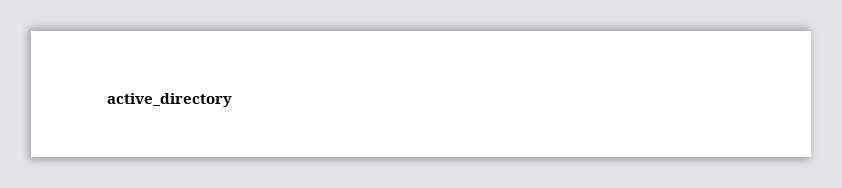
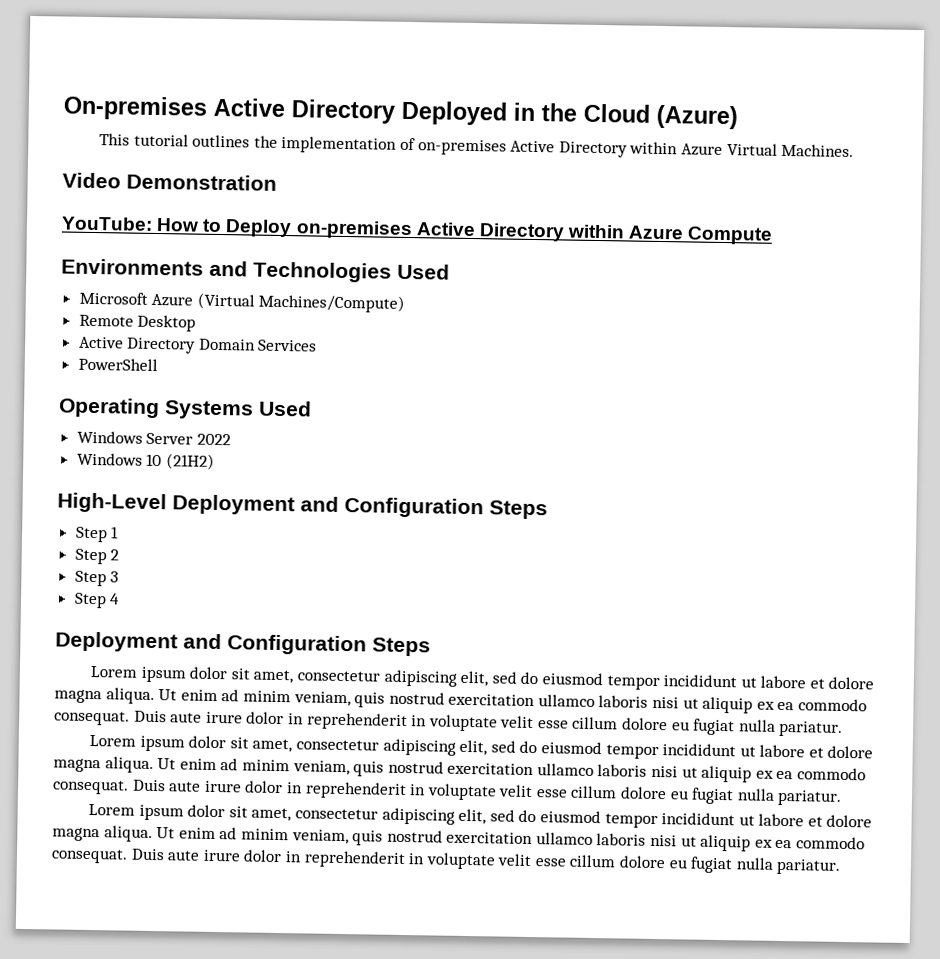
[107,93,232,107] active_directory -> [63,95,738,130] [99,133,855,158] [62,172,277,191] [61,216,774,245] [61,258,450,283] [78,291,406,313] [78,314,197,332] [78,336,318,354] [77,357,158,372] [58,397,312,420] [76,430,231,446] [76,452,215,470] [57,492,548,520] [74,526,120,543] [74,548,120,565] [74,570,120,587] [73,592,121,609] [55,631,431,657] [90,666,875,691] [54,687,868,714] [54,710,844,737] [89,734,874,760] [53,756,867,783] [52,779,843,806] [88,803,873,829] [52,825,866,852] [51,848,842,875] On-premises Active Directory Deployed in the Cloud (Azure) // This tutorial outlines the implementation of on-premises Active Directory within Azure Virtual Machines. // Video Demonstration // YouTube: How to Deploy on-premises Active Directory within Azure Compute // Environments and Technologies Used // Microsoft Azure (Virtual Machines/Compute) // Remote Desktop // Active Directory Domain Services // PowerShell // Operating Systems Used // Windows Server 2022 // Windows 10 (21H2) // High-Level Deployment and Configuration Steps // Step 1 // Step 2 // Step 3 // Step 4 // Deployment and Configuration Steps // Lorem ipsum dolor sit amet, consectetur adipiscing elit, sed do eiusmod tempor incididunt ut labore et dolore magna aliqua. Ut enim ad minim veniam, quis nostrud exercitation ullamco laboris nisi ut aliquip ex ea commodo consequat. Duis aute irure dolor in reprehenderit in voluptate velit esse cillum dolore eu fugiat nulla pariatur. // Lorem ipsum dolor sit amet, consectetur adipiscing elit, sed do eiusmod tempor incididunt ut labore et dolore magna aliqua. Ut enim ad minim veniam, quis nostrud exercitation ullamco laboris nisi ut aliquip ex ea commodo consequat. Duis aute irure dolor in reprehenderit in voluptate velit esse cillum dolore eu fugiat nulla pariatur. // Lorem ipsum dolor sit amet, consectetur adipiscing elit, sed do eiusmod tempor incididunt ut labore et dolore magna aliqua. Ut enim ad minim veniam, quis nostrud exercitation ullamco laboris nisi ut aliquip ex ea commodo consequat. Duis aute irure dolor in reprehenderit in voluptate velit esse cillum dolore eu fugiat nulla pariatur.

